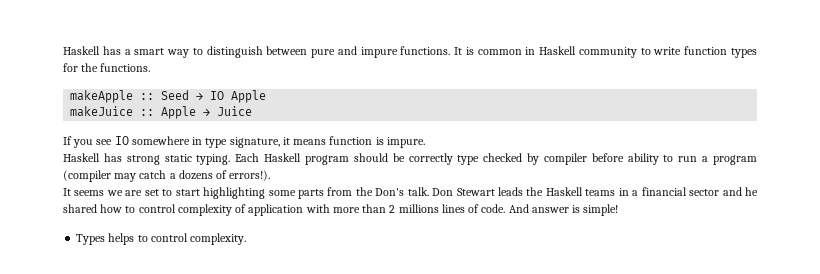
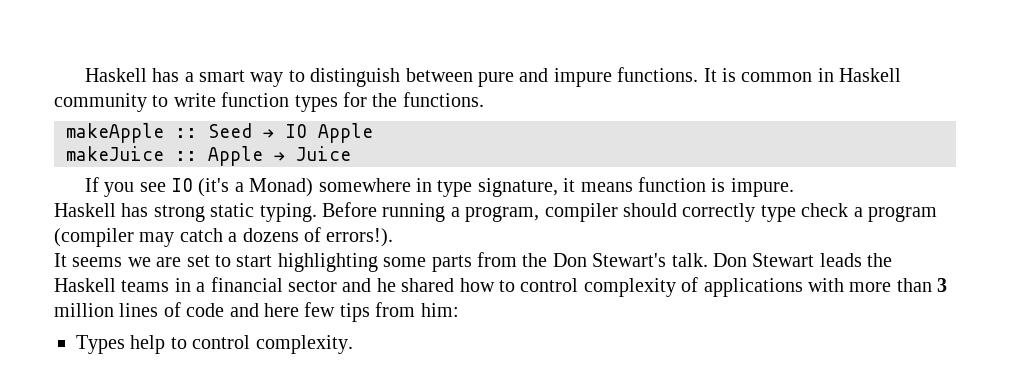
(129, 140) none -> [198,178,314,197] (it's a Monad)
[235,153,698,165] Each Haskell program should be correctly type checked by compiler before ability to run -> [322,202,849,222] Before running a program, compiler should correctly type check
[375,188,405,196] Don's -> [552,253,667,267] Don Stewart's
[248,204,304,216] application -> [703,278,803,297] applications
[389,204,619,216] 2 millions lines of code. And answer is simple! -> [937,278,948,292] [54,302,459,322] 3 million lines of code and here few tips from him:
[108,233,135,245] helps -> [130,335,166,354] help

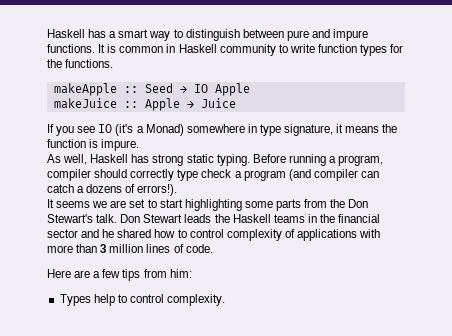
(633, 187) none -> [382,124,398,133] the
(794, 187) none -> [47,154,88,165] As well,
[54,228,175,247] (compiler may -> [288,169,379,181] (and compiler can
[196,282,206,292] a -> [319,214,335,223] the
[186,303,299,317] code and here -> [185,244,213,253] [47,269,101,278] code. // Here are a

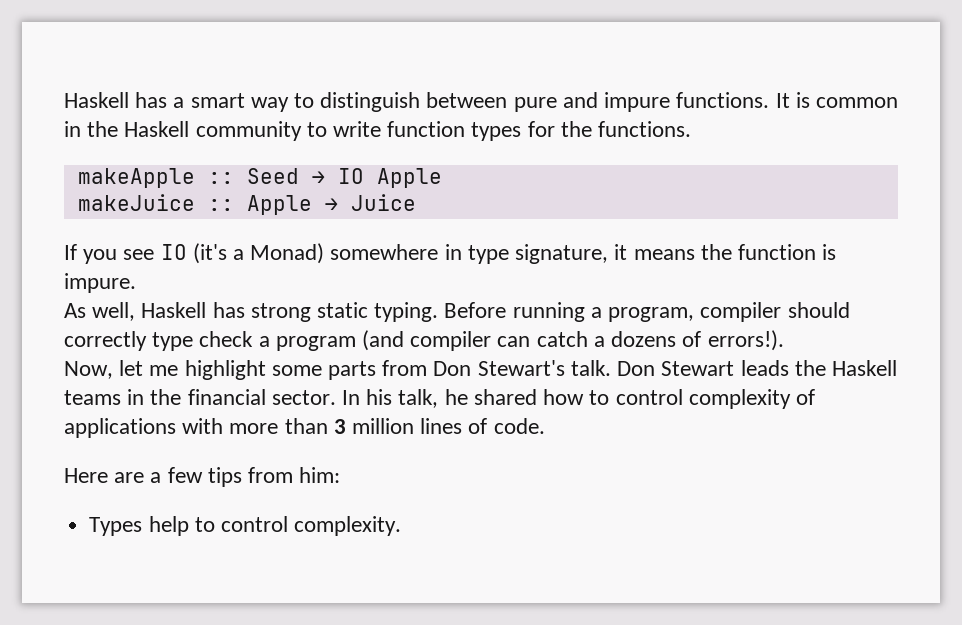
(176, 48) none -> [87,121,119,137] the
[47,199,242,211] It seems we are set to start highlighting -> [64,360,266,380] Now, let me highlight
[330,199,346,208] the -> (428, 368) none
[47,229,100,238] sector and -> [271,389,439,408] sector. In his talk,

